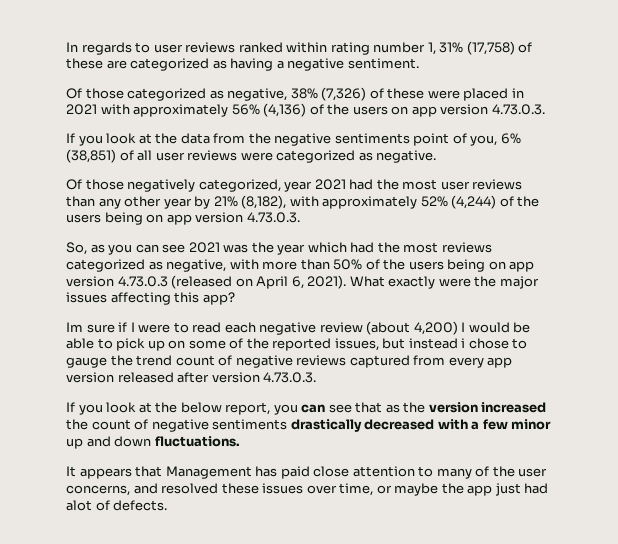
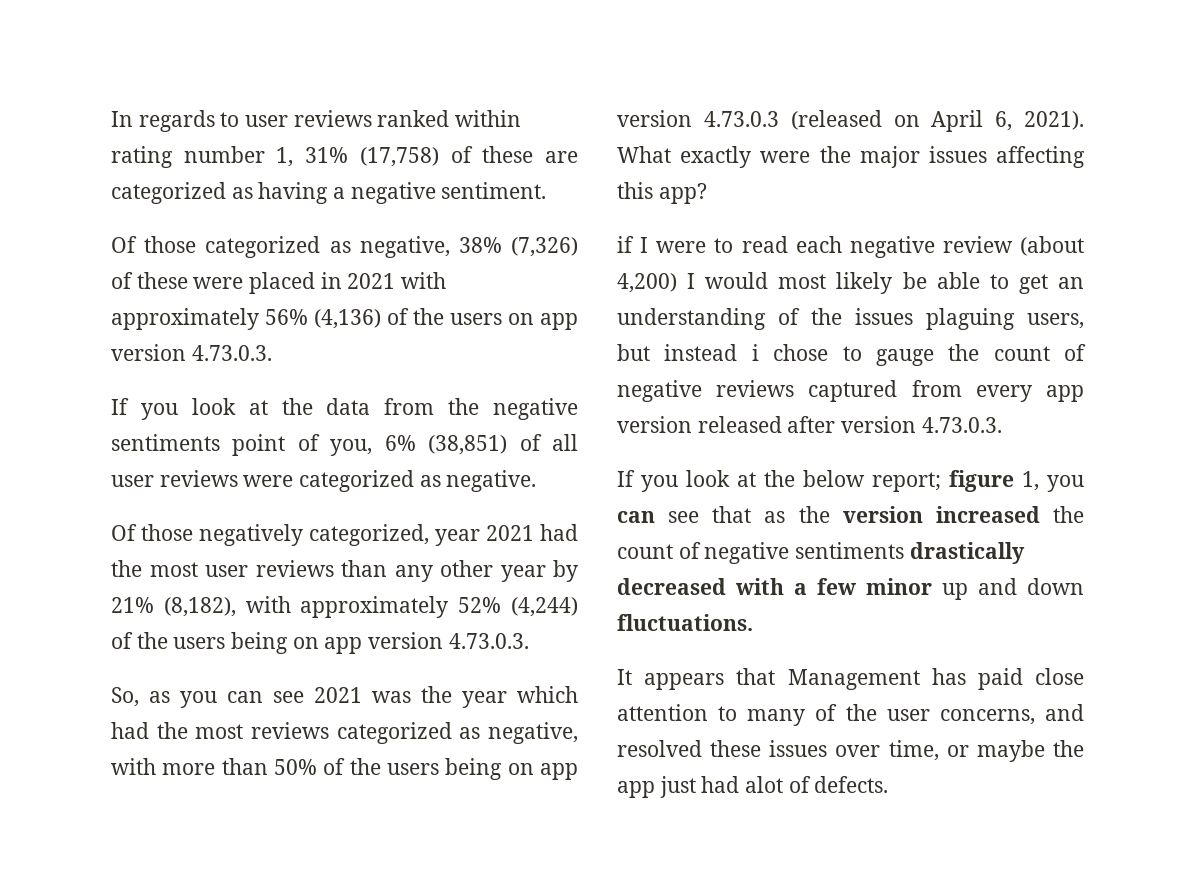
[66,322,115,333] Im sure -> (707, 193) none
(510, 327) none -> [778,272,893,294] most likely
[116,338,379,351] pick up on some of the reported issues, -> [1018,274,1084,294] [617,308,1084,330] get an understanding of the issues plaguing users,
[136,355,173,366] trend -> (980, 352) none
[225,402,271,415] report, -> [872,470,1039,492] report; figure 1,

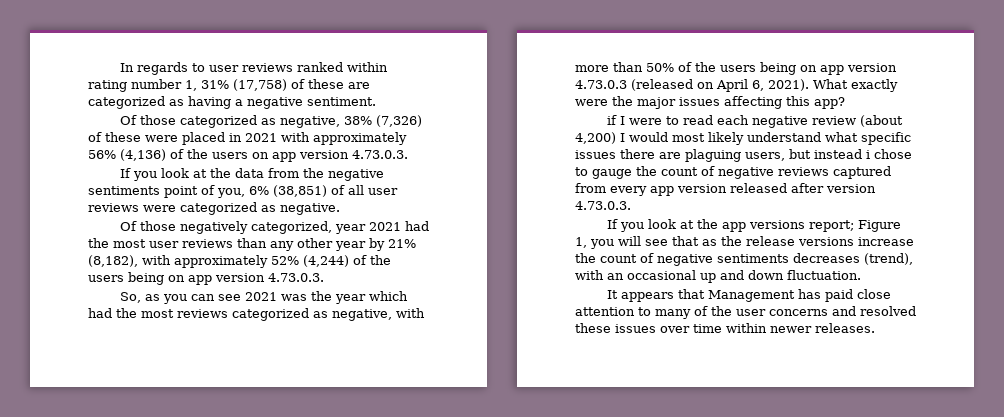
[902,272,1084,294] [617,308,913,330] be able to get an understanding of the issues -> [747,132,911,145] [575,149,681,159] understand what specific issues there are
[803,470,1014,492] below report; figure -> [721,220,901,232] app versions report; Figure
[617,511,655,523] can -> [618,236,641,246] will
[842,506,1040,523] version increased -> [746,236,914,246] release versions increase
[909,542,1025,564] [617,578,932,595] drastically decreased with a few minor -> [793,253,913,265] [575,270,696,280] decreases (trend), with an occasional
[617,614,753,631] fluctuations. -> [787,270,861,280] fluctuation.
[939,709,1035,725] concerns, -> [769,309,828,316] concerns
[888,740,1084,762] [617,776,889,798] time, or maybe the app just had alot of defects. -> [693,323,875,333] time within newer releases.

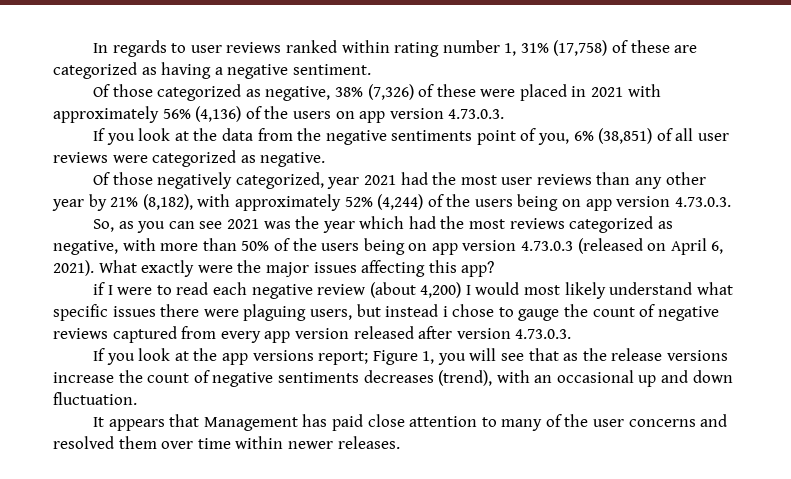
[659,152,681,159] are -> [203,309,239,317] were
[575,323,656,333] these issues -> [118,436,157,449] them

